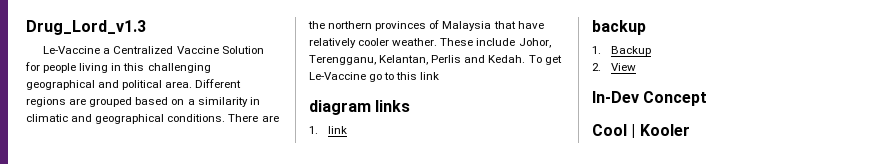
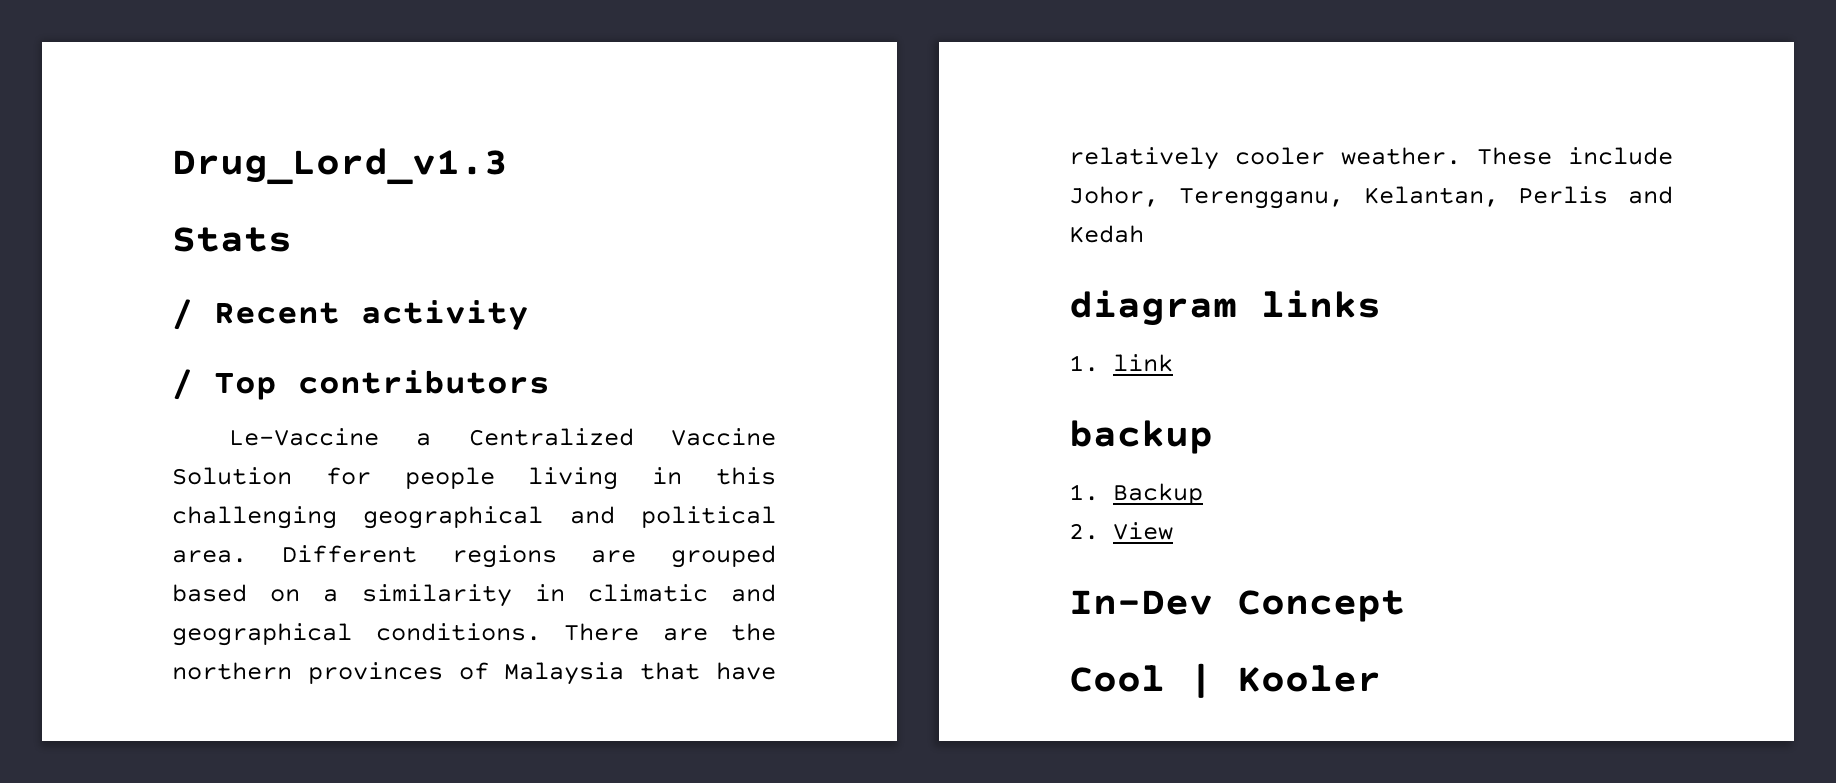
(146, 27) none -> [172,227,292,252] [172,299,529,330] [172,369,550,400] // Stats // / Recent activity // / Top contributors
[488,55,562,65] [309,72,440,82] Kedah. To get Le-Vaccine go to this link -> [1069,225,1144,243] Kedah

